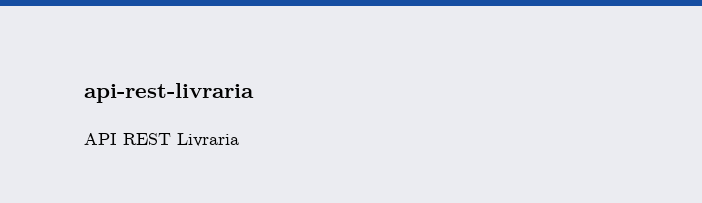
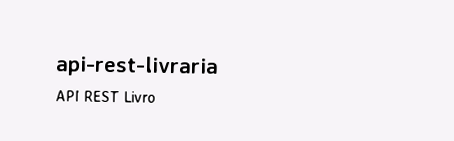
[177,133,239,147] Livraria -> [123,91,157,103] Livro

